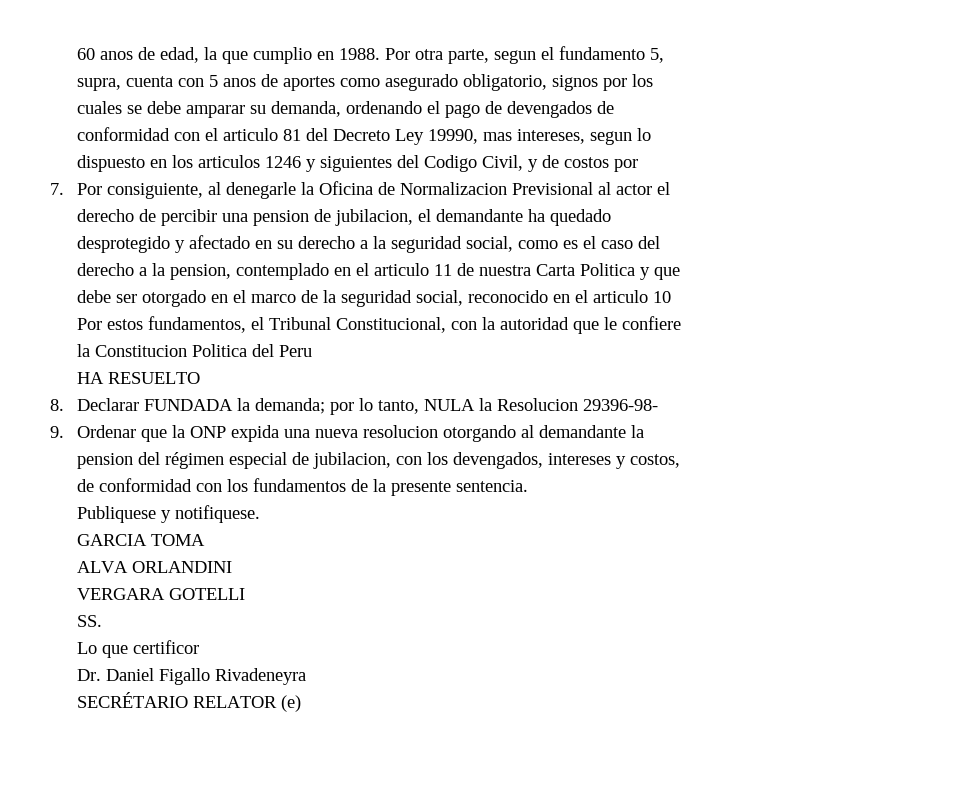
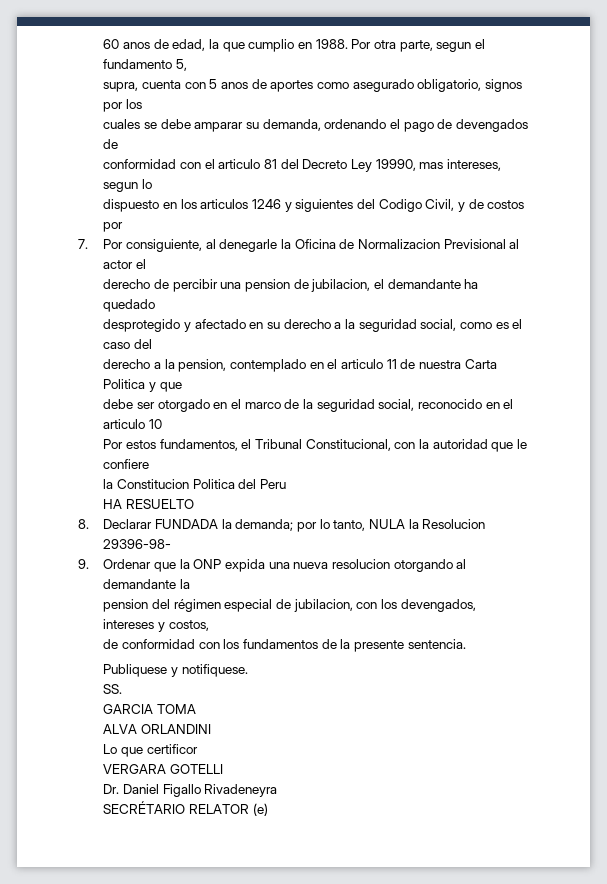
(260, 514) none -> [103,684,123,694] // SS.
[76,588,245,600] [76,615,102,627] // VERGARA GOTELLI // SS. -> (212, 729) none
(199, 647) none -> [103,764,224,774] // VERGARA GOTELLI

